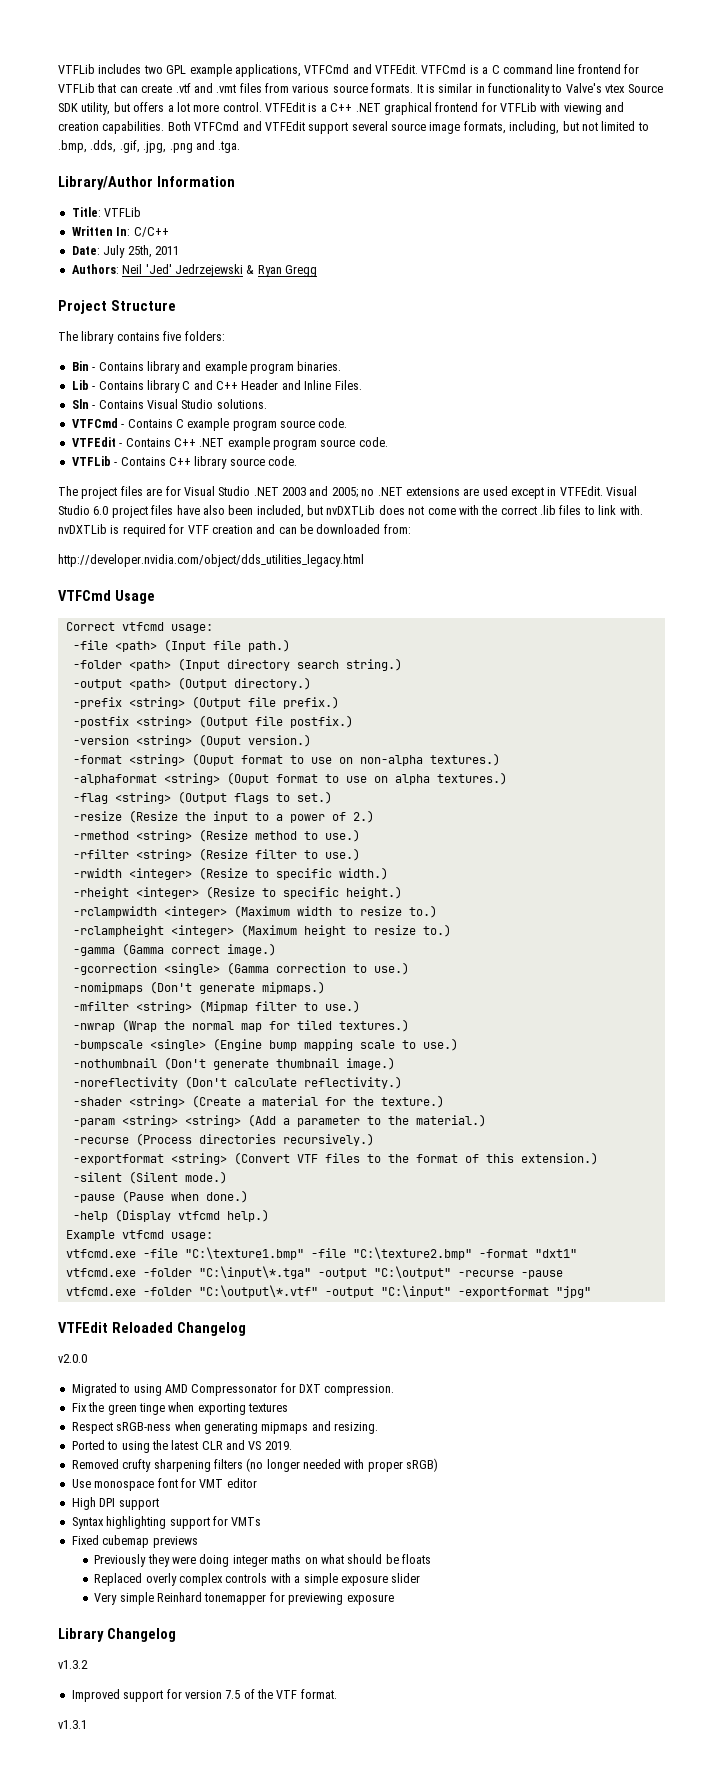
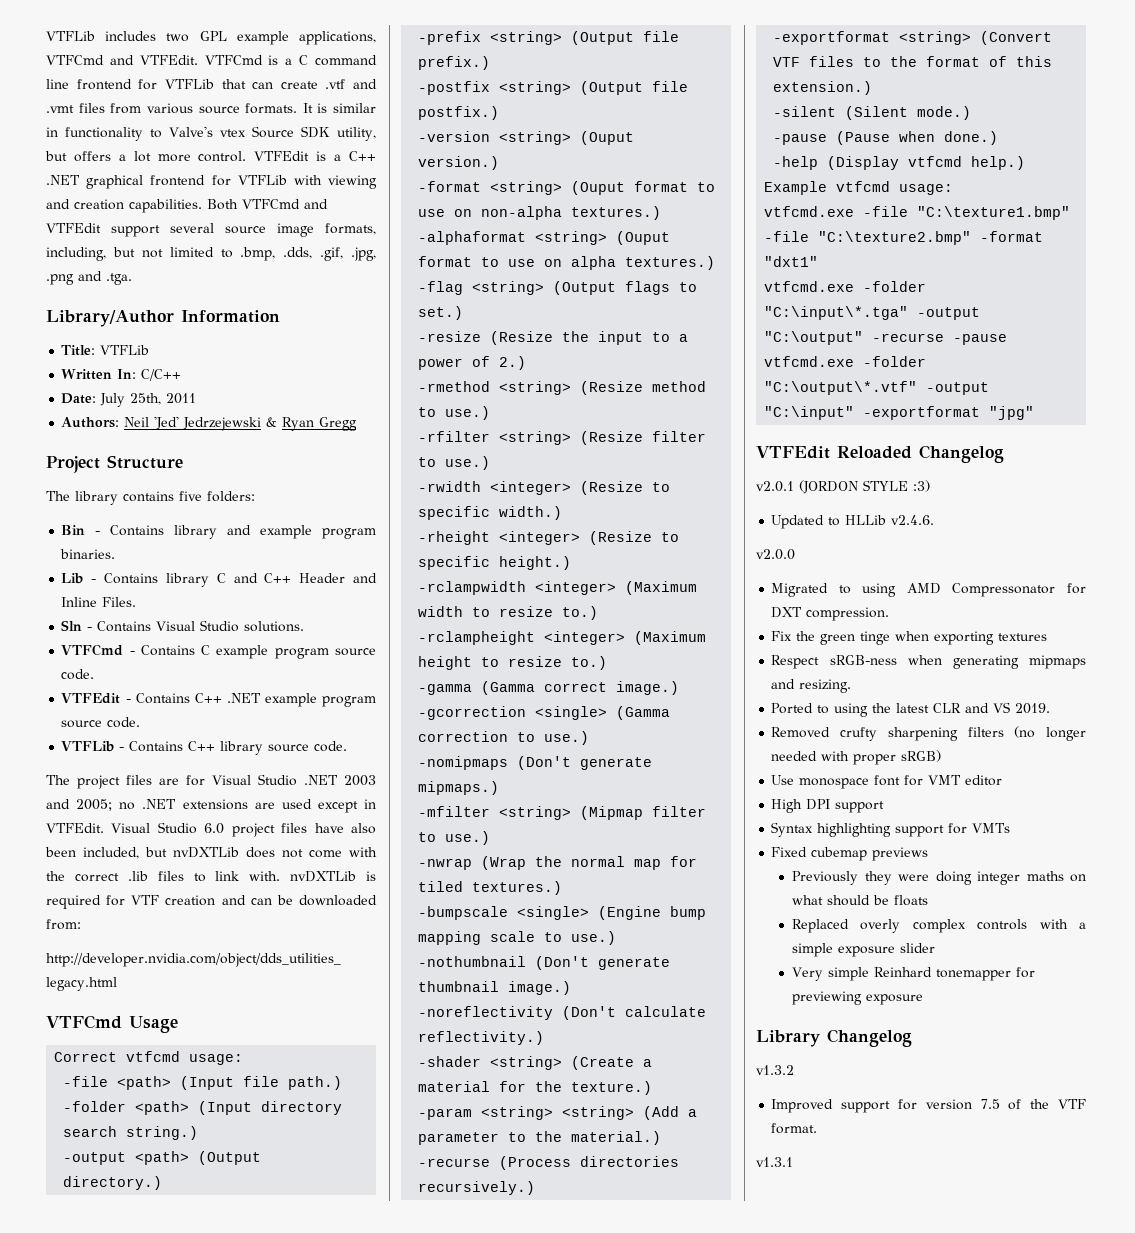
(246, 1329) none -> [756,480,930,494] [771,515,935,529] // v2.0.1 (JORDON STYLE :3) // Updated to HLLib v2.4.6.

